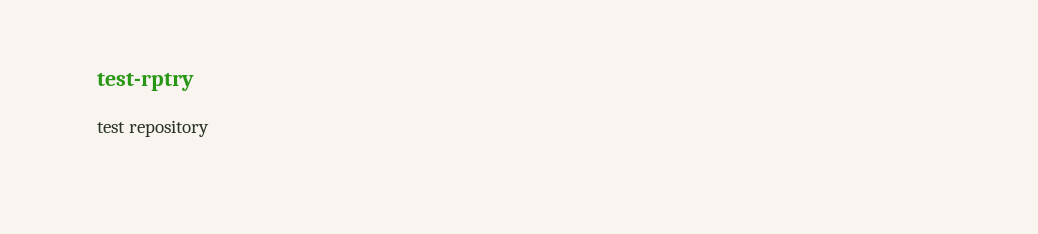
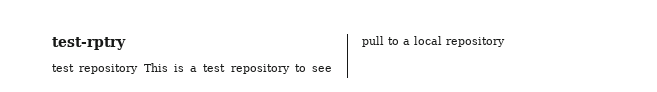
(210, 128) none -> [143,63,332,74] [362,36,505,47] This is a test repository to see pull to a local repository

